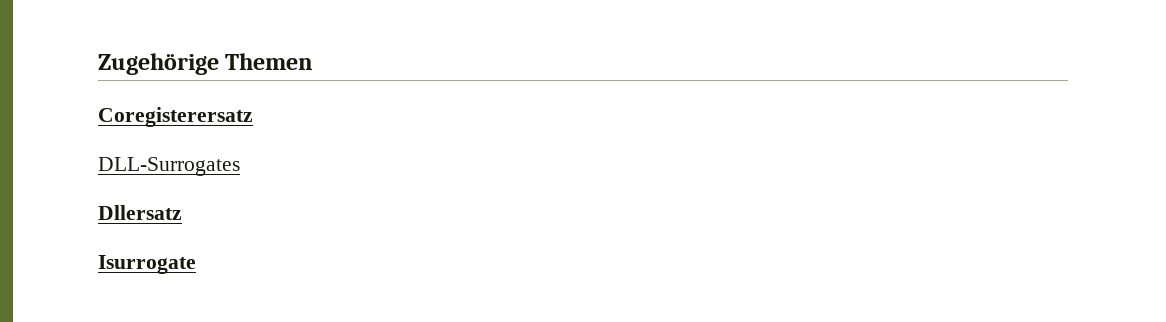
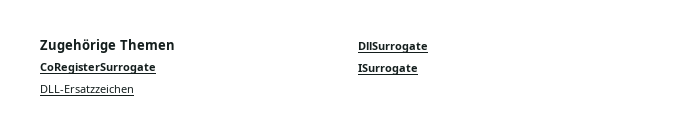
[98,107,253,127] [98,157,240,176] [98,205,182,220] [98,255,196,274] Coregisterersatz // DLL-Surrogates // Dllersatz // Isurrogate -> [40,63,156,74] [40,85,134,93] [358,42,428,53] [358,64,418,75] CoRegisterSurrogate // DLL-Ersatzzeichen // DllSurrogate // ISurrogate

